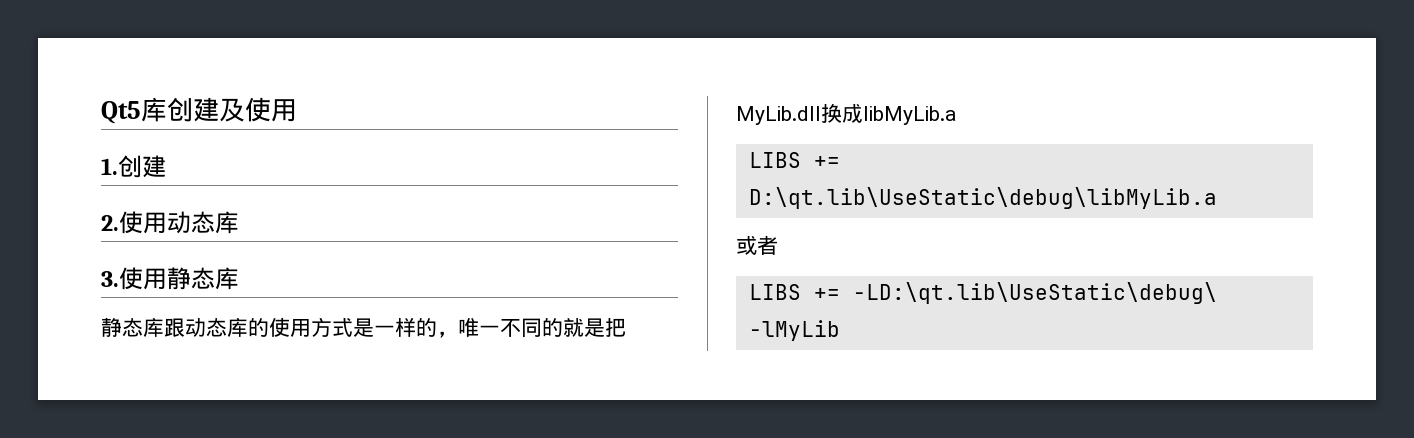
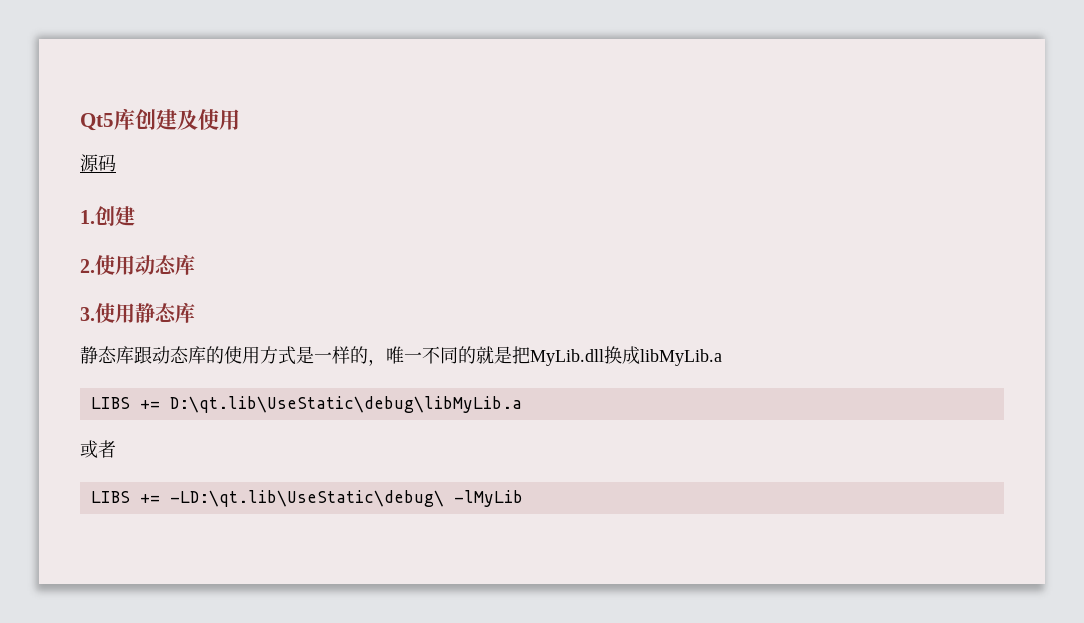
(297, 110) none -> [80,154,116,172] // 源码

